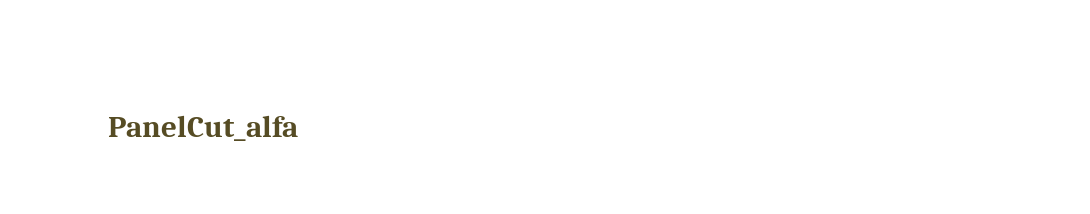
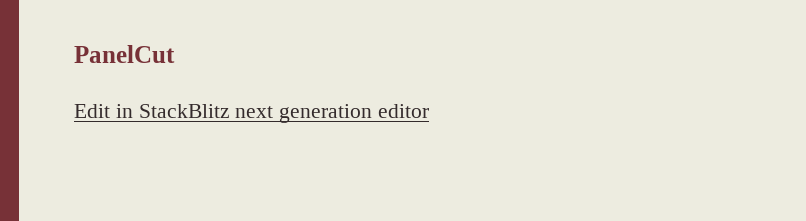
[108,115,298,141] PanelCut_alfa -> [74,45,175,63] [74,104,430,123] PanelCut // Edit in StackBlitz next generation editor

